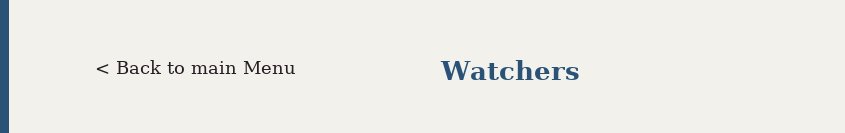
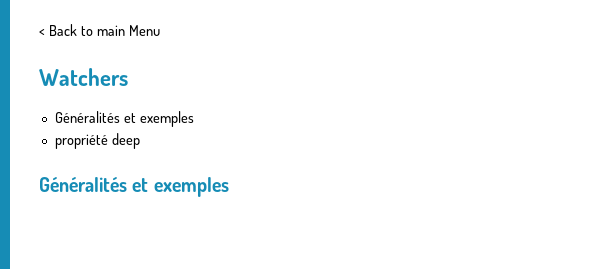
(580, 70) none -> [54,111,194,127] [54,133,140,149] [39,177,229,197] // Généralités et exemples // propriété deep // Généralités et exemples

